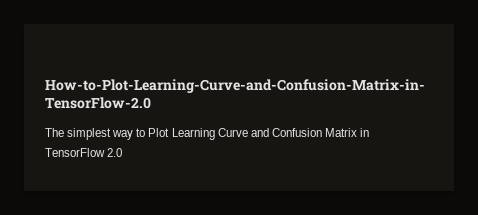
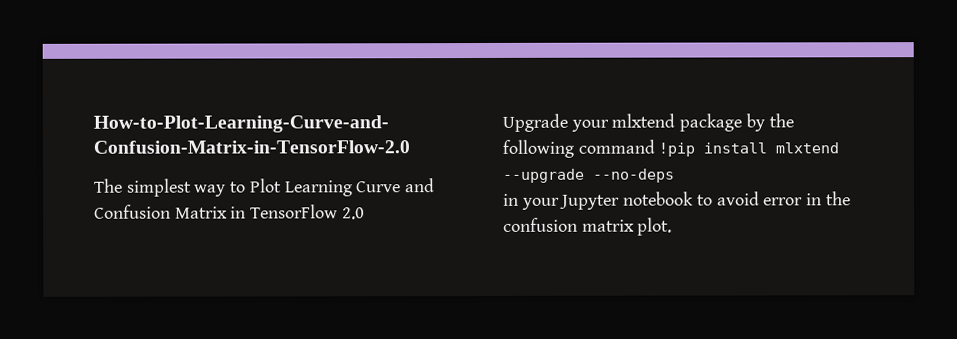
(123, 152) none -> [502,113,794,132] [502,139,840,158] [502,168,675,183] [503,191,851,210] [503,217,673,236] // Upgrade your mlxtend package by the following command !pip install mlxtend --upgrade --no-deps // in your Jupyter notebook to avoid error in the confusion matrix plot.

